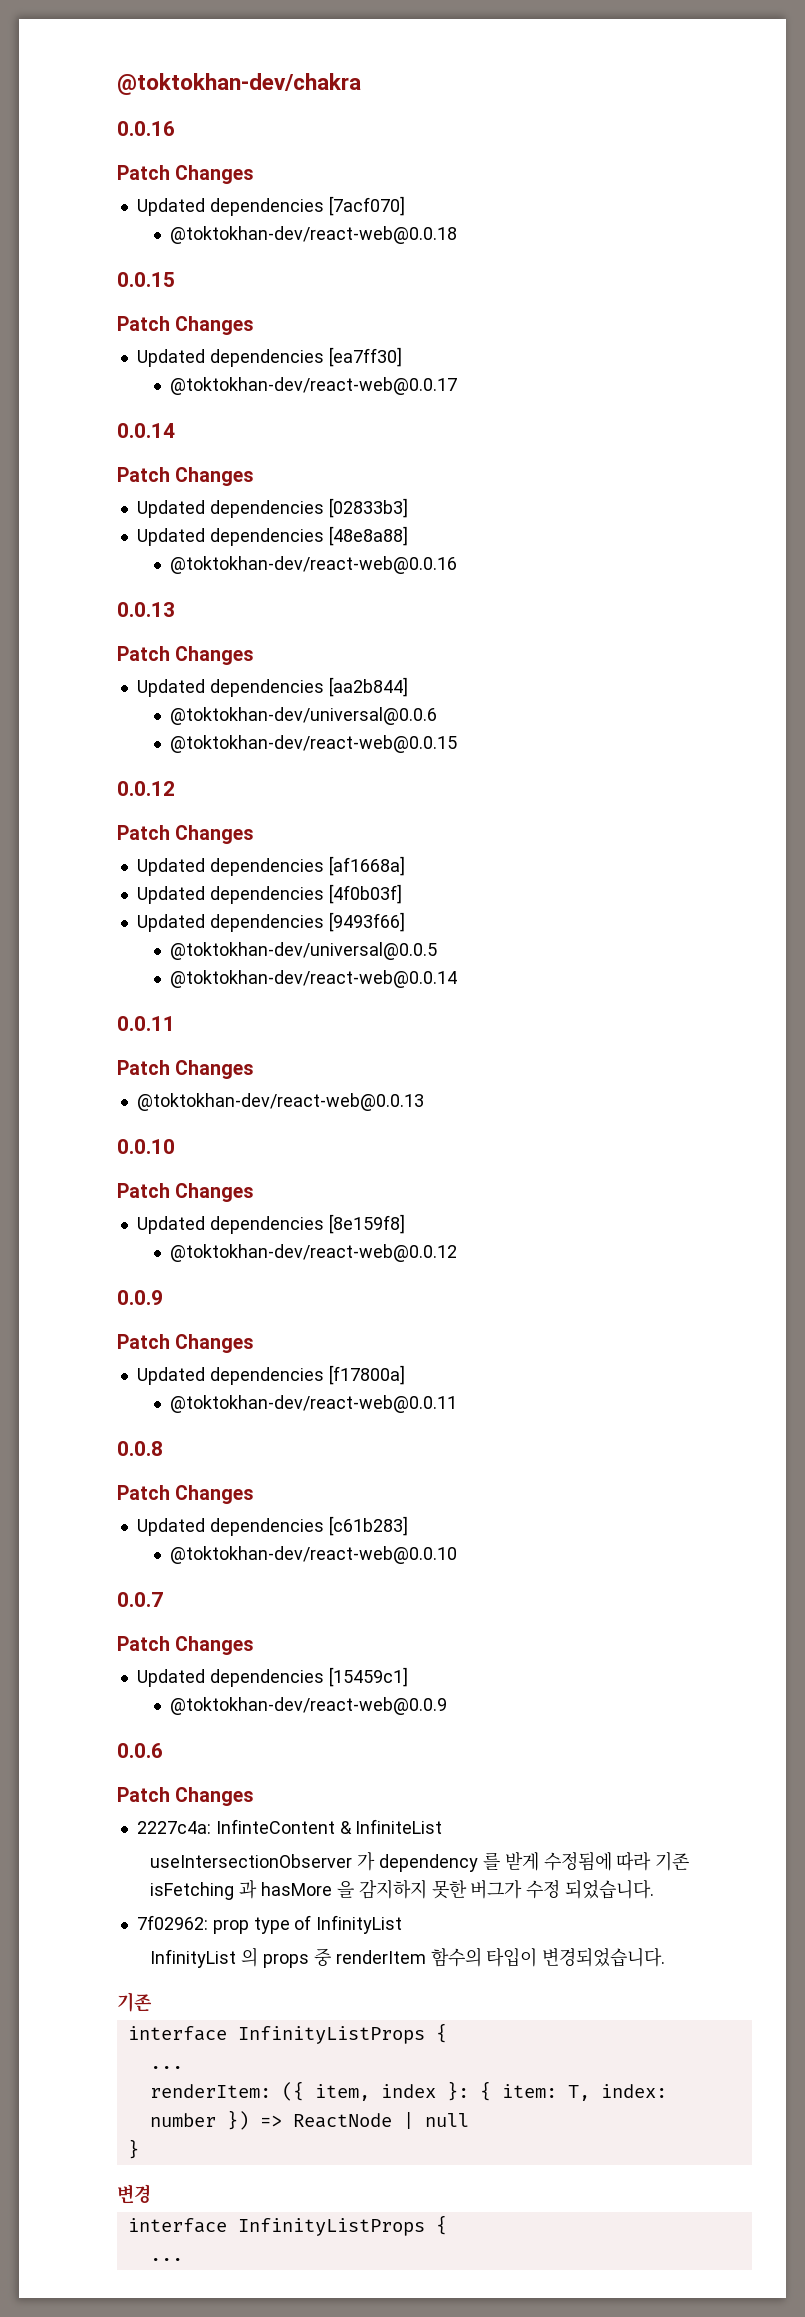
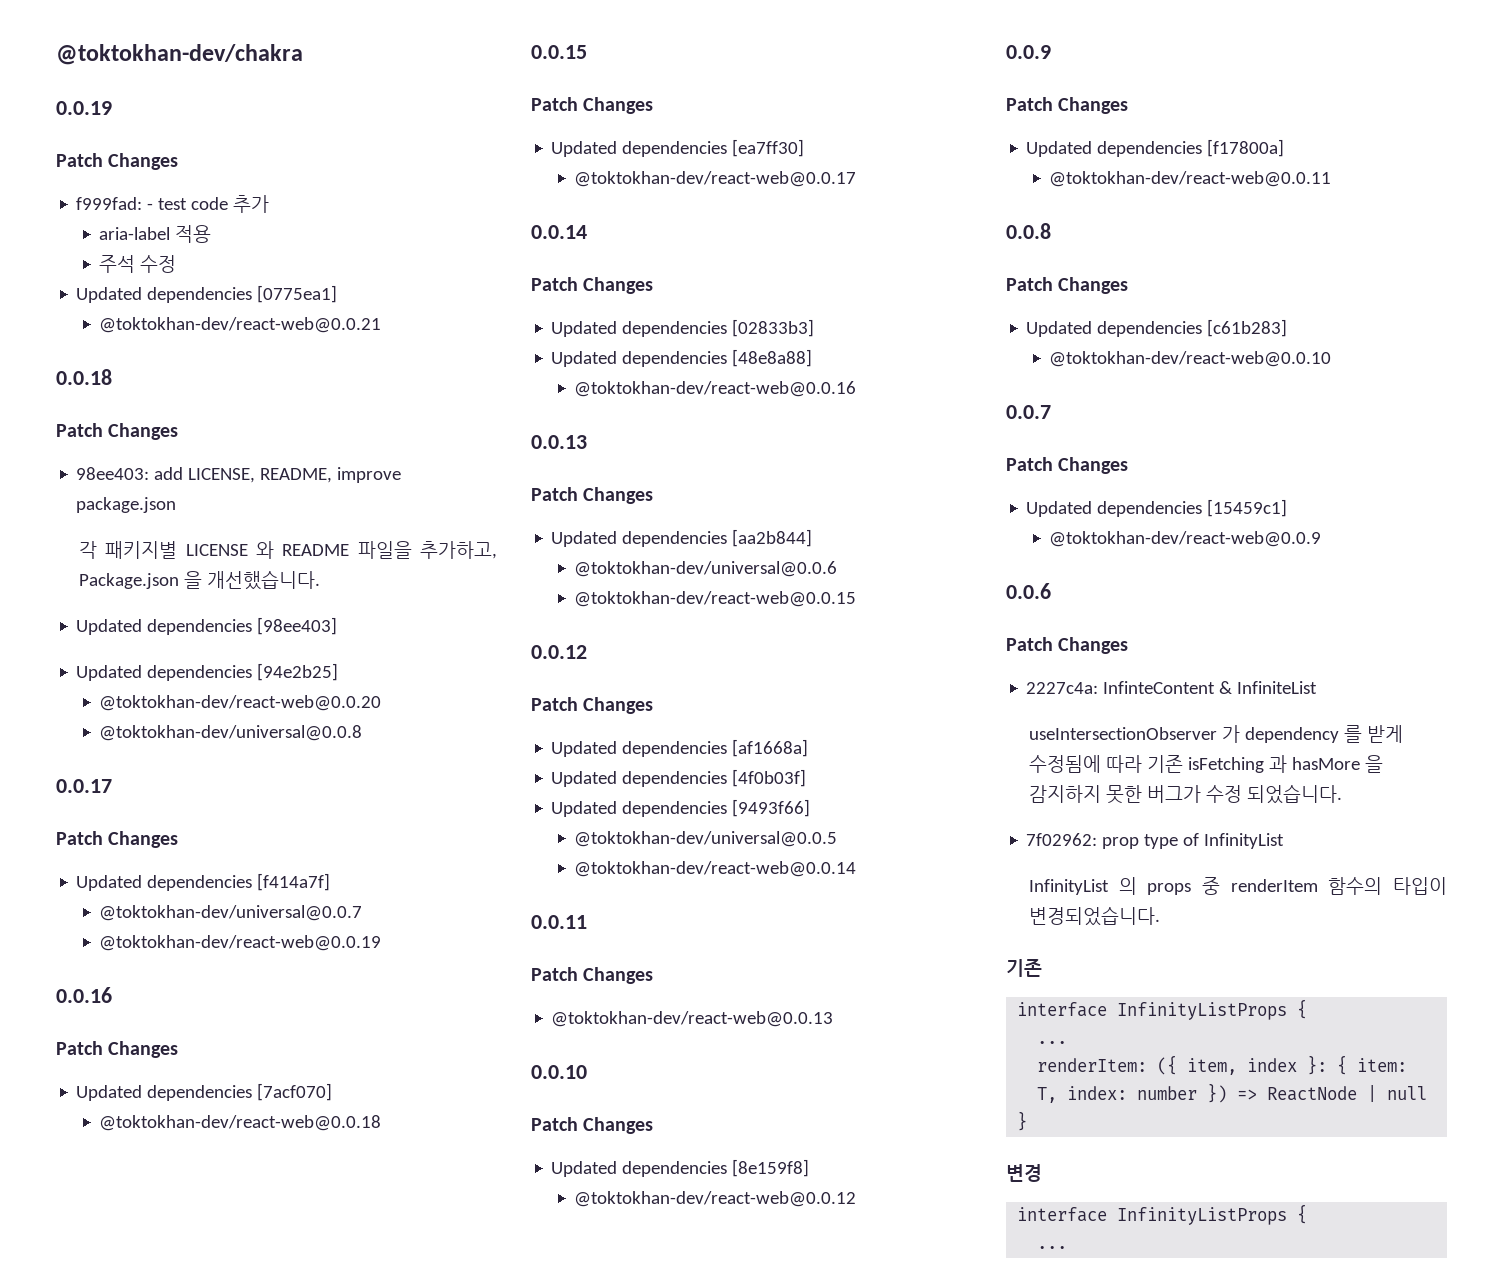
(361, 84) none -> [56,101,112,115] [56,153,179,170] [76,195,270,213] [99,225,212,243] [99,255,177,273] [76,285,338,303] [99,317,382,333] [56,369,112,385] [56,423,179,440] [76,467,402,483] [76,497,177,513] [78,541,497,559] [78,570,320,590] [76,617,338,635] [76,663,339,681] [99,695,382,711] [99,725,363,741] [56,779,112,793] [56,831,179,848] [76,873,331,891] [99,905,363,921] [99,935,382,951] // 0.0.19 // Patch Changes // f999fad: - test code 추가 // aria-label 적용 // 주석 수정 // Updated dependencies [0775ea1] // @toktokhan-dev/react-web@0.0.21 // 0.0.18 // Patch Changes // 98ee403: add LICENSE, README, improve package.json // 각 패키지별 LICENSE 와 README 파일을 추가하고, Package.json 을 개선했습니다. // Updated dependencies [98ee403] // Updated dependencies [94e2b25] // @toktokhan-dev/react-web@0.0.20 // @toktokhan-dev/universal@0.0.8 // 0.0.17 // Patch Changes // Updated dependencies [f414a7f] // @toktokhan-dev/universal@0.0.7 // @toktokhan-dev/react-web@0.0.19

